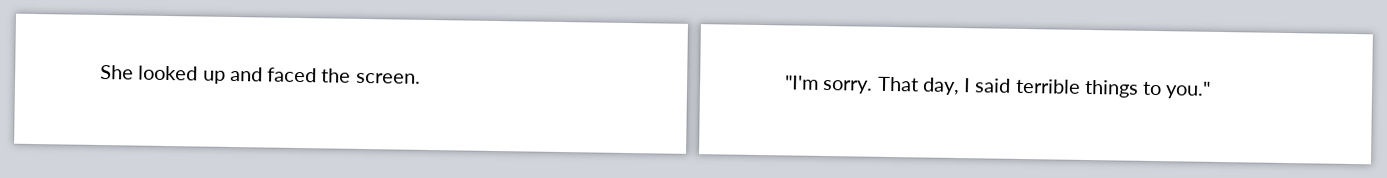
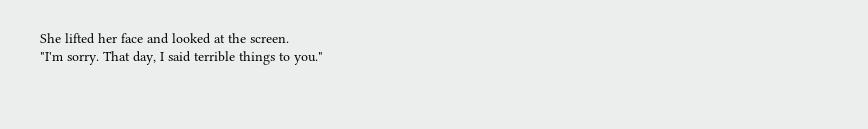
[138,65,318,84] looked up and faced -> [65,33,225,44] lifted her face and looked at

